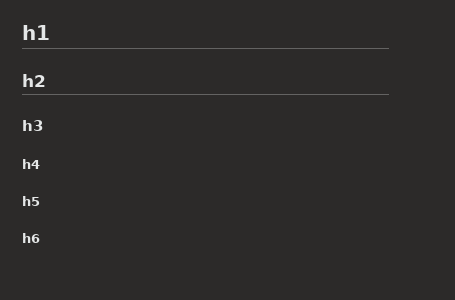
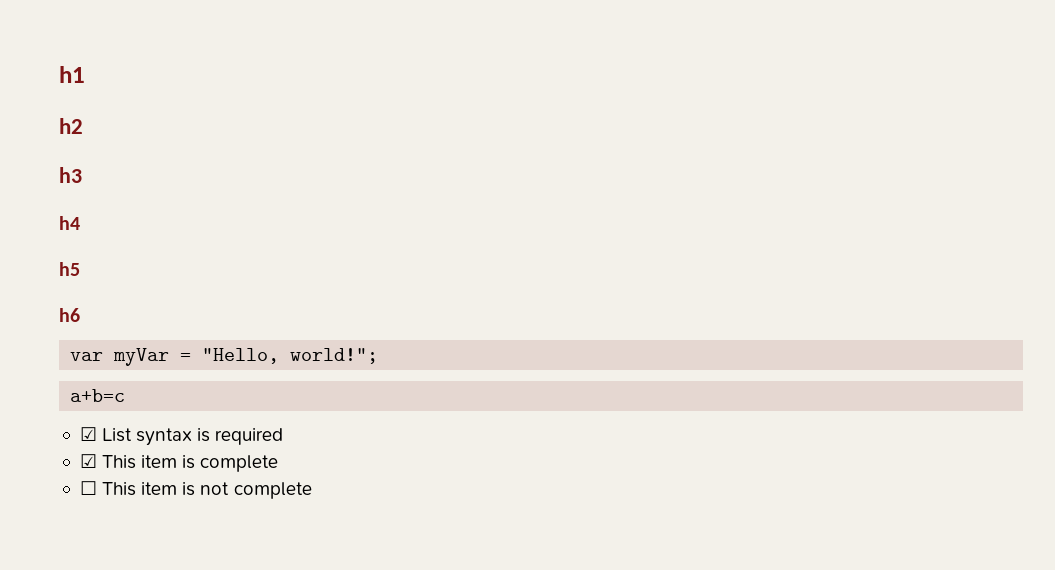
(40, 238) none -> [70,348,379,366] [70,389,126,402] [79,427,284,446] [79,454,279,472] [79,481,312,499] // var myVar = "Hello, world!"; // a+b=c // ☑ List syntax is required // ☑ This item is complete // ☐ This item is not complete

